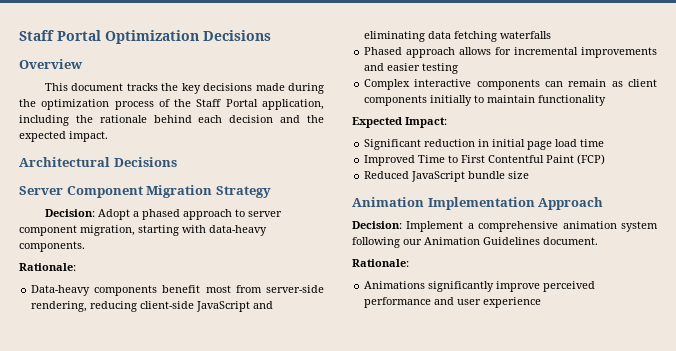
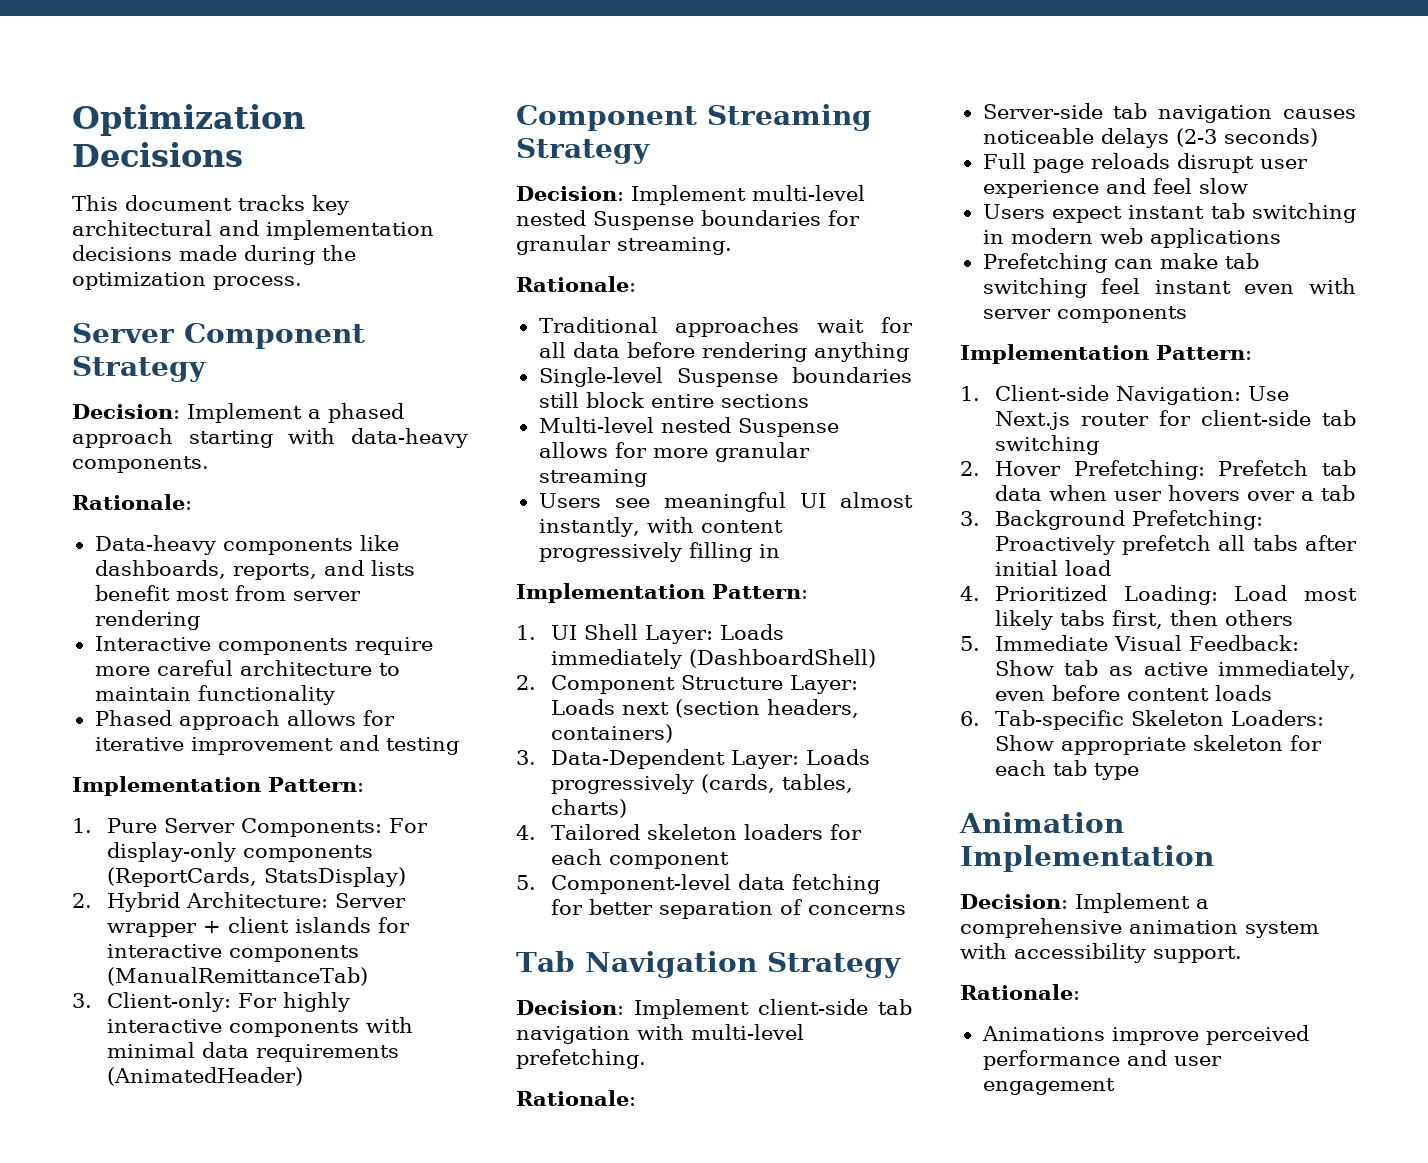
[19,30,101,41] Staff Portal -> (72, 120) none
[19,59,83,69] // Overview -> (243, 154) none
[161,83,201,94] the key -> [312,195,349,215] [72,220,434,240] key architectural and implementation
[114,99,324,110] [19,115,324,126] [19,131,108,142] [19,157,177,167] process of the Staff Portal application, including the rationale behind each decision and the expected impact. // Architectural Decisions -> [213,276,302,290] process.
[146,185,271,198] [44,209,130,220] Migration Strategy // Decision: Adopt -> [72,356,206,382] [72,403,302,423] Strategy // Decision: Implement
[234,209,282,217] [19,225,135,236] to server component migration, -> (173, 438) none
[162,285,324,293] [31,301,274,312] [364,31,552,42] [364,47,657,58] [364,63,459,74] [364,79,657,90] [364,95,607,106] [352,117,447,128] [364,139,605,150] [364,154,606,166] [364,171,530,182] benefit most from server-side rendering, reducing client-side JavaScript and eliminating data fetching waterfalls // Phased approach allows for incremental improvements and easier testing // Complex interactive components can remain as client components initially to maintain functionality // Expected Impact: // Significant reduction in initial page load time // Improved Time to First Contentful Paint (FCP) // Reduced JavaScript bundle size -> [359,535,399,551] [94,560,415,580] [94,585,361,601] [94,610,200,630] [94,636,433,655] [94,660,400,676] [94,685,335,705] [94,710,395,730] [94,735,459,755] [72,776,364,796] [72,818,428,837] [106,842,373,862] [106,867,406,887] [72,892,406,912] [106,917,410,937] [106,944,359,962] [106,967,368,986] [72,992,350,1012] [106,1017,413,1037] [106,1042,399,1062] [106,1067,303,1086] [516,104,872,131] [516,138,650,164] [516,185,865,205] [516,210,860,230] [516,235,732,255] [516,276,636,292] [538,317,913,337] [538,342,909,362] [538,367,912,387] [538,392,809,408] [538,417,839,437] [538,442,810,462] [538,469,647,487] [538,492,913,512] [538,517,783,537] [538,542,780,562] [516,583,808,603] [516,624,784,644] [550,649,876,669] [516,675,858,694] [550,699,859,718] [550,724,673,743] [516,749,870,769] [550,774,853,794] [550,799,627,818] [516,824,862,840] [550,849,729,869] [516,874,880,894] [550,899,906,919] [516,951,901,978] [516,999,912,1019] [516,1024,804,1044] [516,1049,646,1069] [516,1090,636,1106] [982,103,1356,123] [982,128,1318,148] [982,153,1308,173] [982,178,1248,198] [982,203,1356,223] [982,228,1281,248] [982,253,1259,273] [982,278,1356,298] [982,306,1187,323] [960,344,1252,364] [960,385,1289,405] [994,410,1356,430] [994,435,1099,455] [960,460,1356,480] [994,485,1355,501] [960,510,1263,530] [994,535,1357,555] [994,560,1111,576] [960,585,1357,605] [994,610,1293,630] [960,635,1299,651] [994,660,1357,680] [994,685,1272,701] [960,710,1324,730] [994,735,1322,755] [994,760,1139,780] like dashboards, reports, and lists benefit most from server rendering // Interactive components require more careful architecture to maintain functionality // Phased approach allows for iterative improvement and testing // Implementation Pattern: // 1. Pure Server Components: For display-only components (ReportCards, StatsDisplay) // 2. Hybrid Architecture: Server wrapper + client islands for interactive components (ManualRemittanceTab) // 3. Client-only: For highly interactive components with minimal data requirements (AnimatedHeader) // Component Streaming Strategy // Decision: Implement multi-level nested Suspense boundaries for granular streaming. // Rationale: // Traditional approaches wait for all data before rendering anything // Single-level Suspense boundaries still block entire sections // Multi-level nested Suspense allows for more granular streaming // Users see meaningful UI almost instantly, with content progressively filling in // Implementation Pattern: // 1. UI Shell Layer: Loads immediately (DashboardShell) // 2. Component Structure Layer: Loads next (section headers, containers) // 3. Data-Dependent Layer: Loads progressively (cards, tables, charts) // 4. Tailored skeleton loaders for each component // 5. Component-level data fetching for better separation of concerns // Tab Navigation Strategy // Decision: Implement client-side tab navigation with multi-level prefetching. // Rationale: // Server-side tab navigation causes noticeable delays (2-3 seconds) // Full page reloads disrupt user experience and feel slow // Users expect instant tab switching in modern web applications // Prefetching can make tab switching feel instant even with server components // Implementation Pattern: // 1. Client-side Navigation: Use Next.js router for client-side tab switching // 2. Hover Prefetching: Prefetch tab data when user hovers over a tab // 3. Background Prefetching: Proactively prefetch all tabs after initial load // 4. Prioritized Loading: Load most likely tabs first, then others // 5. Immediate Visual Feedback: Show tab as active immediately, even before content loads // 6. Tab-specific Skeleton Loaders: Show appropriate skeleton for each tab type
[538,197,604,210] Approach -> (1214, 858) none
[352,237,598,248] following our Animation Guidelines document. -> [960,943,1242,963] with accessibility support.
[428,281,495,292] significantly -> (1105, 1033) none
[483,297,542,308] experience -> [982,1078,1115,1095] engagement

